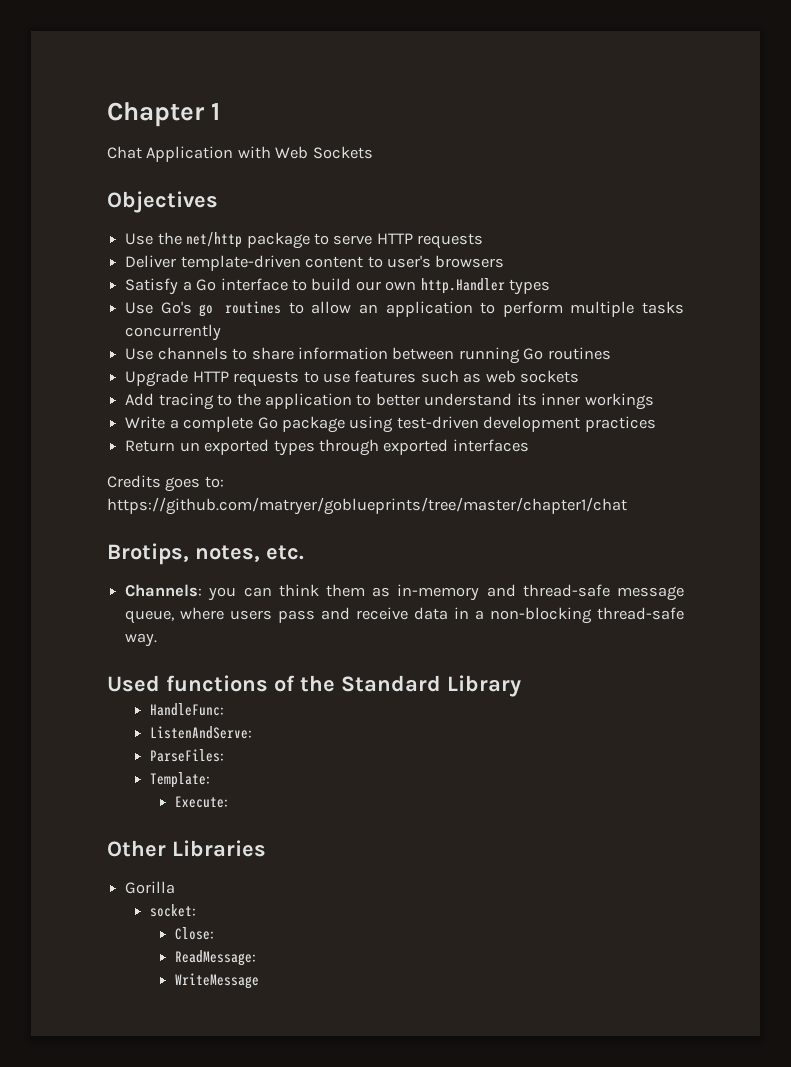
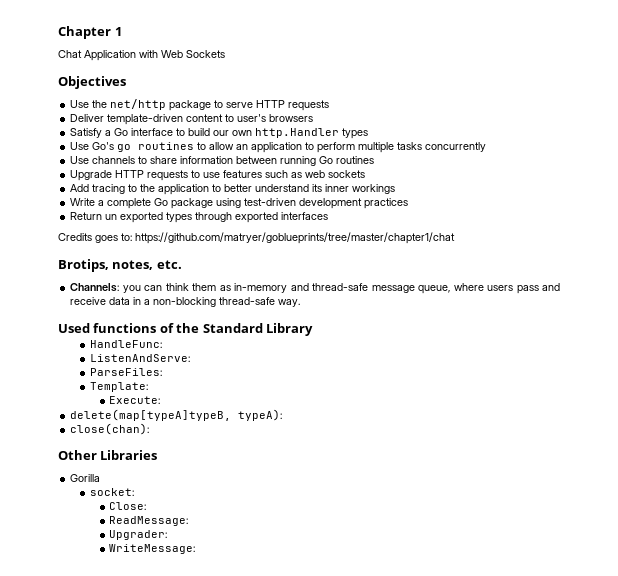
(228, 802) none -> [70,409,283,421] [70,423,150,435] // delete(map[typeA]typeB, typeA): // close(chan):
[174,973,259,989] WriteMessage -> [109,530,168,540] [109,544,196,554] Upgrader: // WriteMessage:

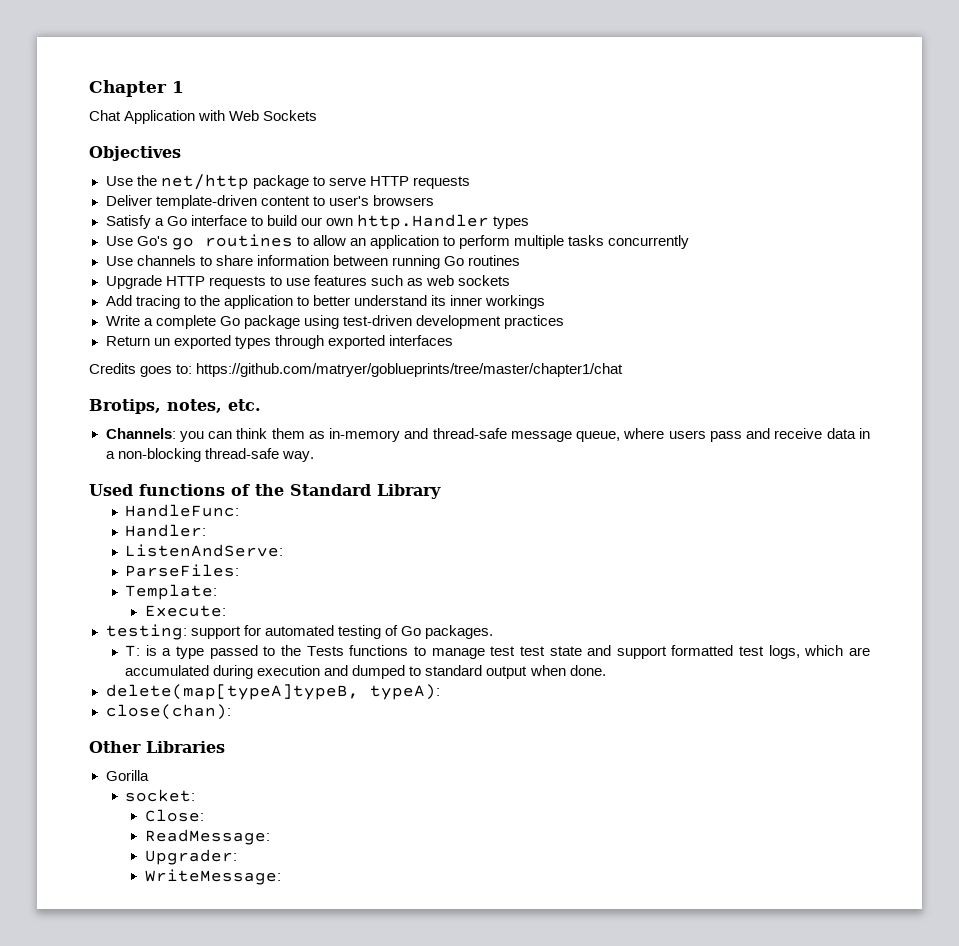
(162, 344) none -> [125,524,207,537] // Handler:
(161, 400) none -> [105,624,493,640] [125,645,871,659] [125,665,606,679] // testing: support for automated testing of Go packages. // T: is a type passed to the Tests functions to manage test test state and support formatted test logs, which are accumulated during execution and dumped to standard output when done.

